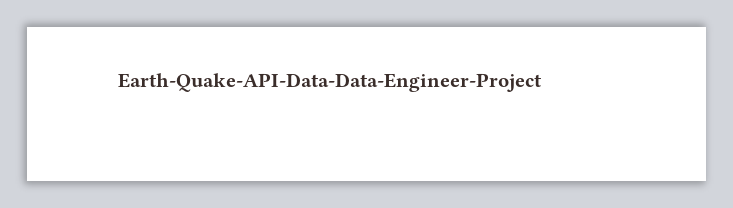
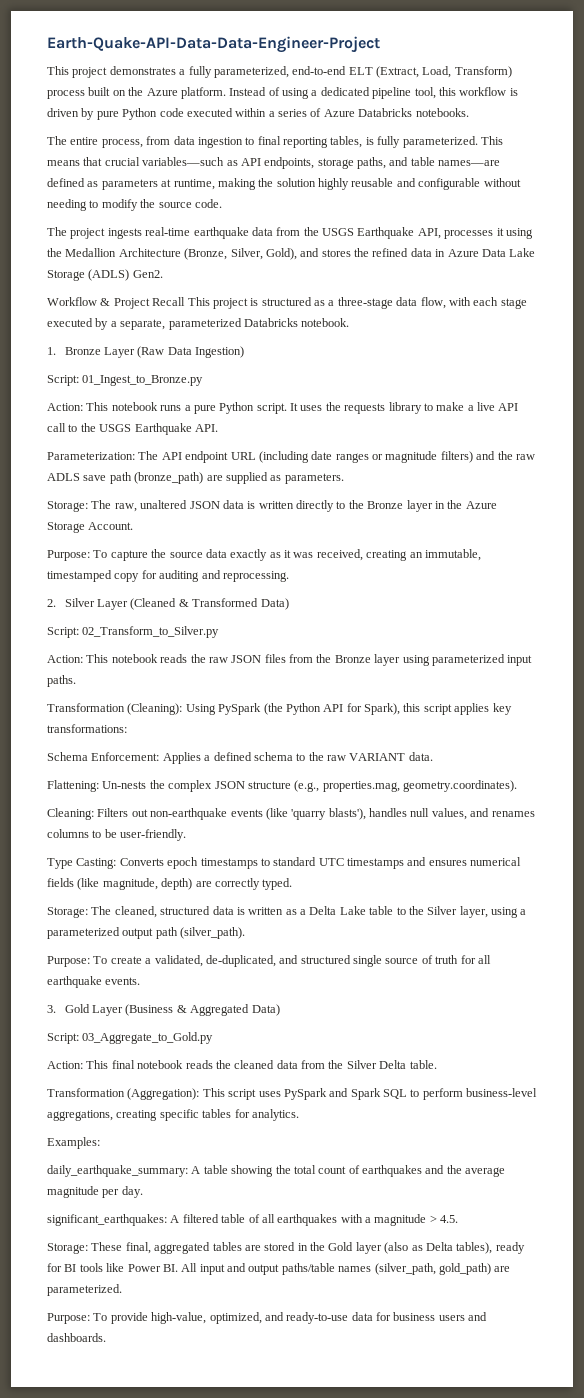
(541, 82) none -> [47,66,512,78] [47,87,518,99] [47,108,469,120] [47,136,503,148] [47,157,501,169] [47,178,521,190] [47,199,222,211] [47,227,533,239] [47,248,536,260] [47,269,163,281] [47,297,527,309] [47,318,350,330] [47,346,245,358] [47,375,204,386] [47,402,519,414] [47,423,218,435] [47,451,535,463] [47,472,344,484] [47,500,497,512] [47,522,134,533] [47,549,481,561] [47,570,289,582] [47,598,289,610] [47,626,220,638] [47,654,533,666] [47,675,76,687] [47,703,512,715] [47,724,127,733] [47,752,433,764] [47,780,517,792] [47,808,535,820] [47,829,187,841] [47,857,522,869] [47,878,293,890] [47,906,527,918] [47,927,246,939] [47,955,491,967] [47,976,141,988] [47,1004,280,1016] [47,1032,214,1044] [47,1060,437,1069] [47,1088,538,1100] [47,1109,299,1121] [47,1137,100,1149] [47,1165,506,1177] [47,1186,143,1198] [47,1214,459,1226] [47,1242,525,1254] [47,1263,511,1275] [47,1284,122,1296] [47,1312,488,1324] [47,1333,106,1342] // This project demonstrates a fully parameterized, end-to-end ELT (Extract, Load, Transform) process built on the Azure platform. Instead of using a dedicated pipeline tool, this workflow is driven by pure Python code executed within a series of Azure Databricks notebooks. // The entire process, from data ingestion to final reporting tables, is fully parameterized. This means that crucial variables—such as API endpoints, storage paths, and table names—are defined as parameters at runtime, making the solution highly reusable and configurable without needing to modify the source code. // The project ingests real-time earthquake data from the USGS Earthquake API, processes it using the Medallion Architecture (Bronze, Silver, Gold), and stores the refined data in Azure Data Lake Storage (ADLS) Gen2. // Workflow & Project Recall This project is structured as a three-stage data flow, with each stage executed by a separate, parameterized Databricks notebook. // 1. Bronze Layer (Raw Data Ingestion) // Script: 01_Ingest_to_Bronze.py // Action: This notebook runs a pure Python script. It uses the requests library to make a live API call to the USGS Earthquake API. // Parameterization: The API endpoint URL (including date ranges or magnitude filters) and the raw ADLS save path (bronze_path) are supplied as parameters. // Storage: The raw, unaltered JSON data is written directly to the Bronze layer in the Azure Storage Account. // Purpose: To capture the source data exactly as it was received, creating an immutable, timestamped copy for auditing and reprocessing. // 2. Silver Layer (Cleaned & Transformed Data) // Script: 02_Transform_to_Silver.py // Action: This notebook reads the raw JSON files from the Bronze layer using parameterized input paths. // Transformation (Cleaning): Using PySpark (the Python API for Spark), this script applies key transformations: // Schema Enforcement: Applies a defined schema to the raw VARIANT data. // Flattening: Un-nests the complex JSON structure (e.g., properties.mag, geometry.coordinates). // Cleaning: Filters out non-earthquake events (like 'quarry blasts'), handles null values, and renames columns to be user-friendly. // Type Casting: Converts epoch timestamps to standard UTC timestamps and ensures numerical fields (like magnitude, depth) are correctly typed. // Storage: The cleaned, structured data is written as a Delta Lake table to the Silver layer, using a parameterized output path (silver_path). // Purpose: To create a validated, de-duplicated, and structured single source of truth for all earthquake events. // 3. Gold Layer (Business & Aggregated Data) // Script: 03_Aggregate_to_Gold.py // Action: This final notebook reads the cleaned data from the Silver Delta table. // Transformation (Aggregation): This script uses PySpark and Spark SQL to perform business-level aggregations, creating specific tables for analytics. // Examples: // daily_earthquake_summary: A table showing the total count of earthquakes and the average magnitude per day. // significant_earthquakes: A filtered table of all earthquakes with a magnitude > 4.5. // Storage: These final, aggregated tables are stored in the Gold layer (also as Delta tables), ready for BI tools like Power BI. All input and output paths/table names (silver_path, gold_path) are parameterized. // Purpose: To provide high-value, optimized, and ready-to-use data for business users and dashboards.

